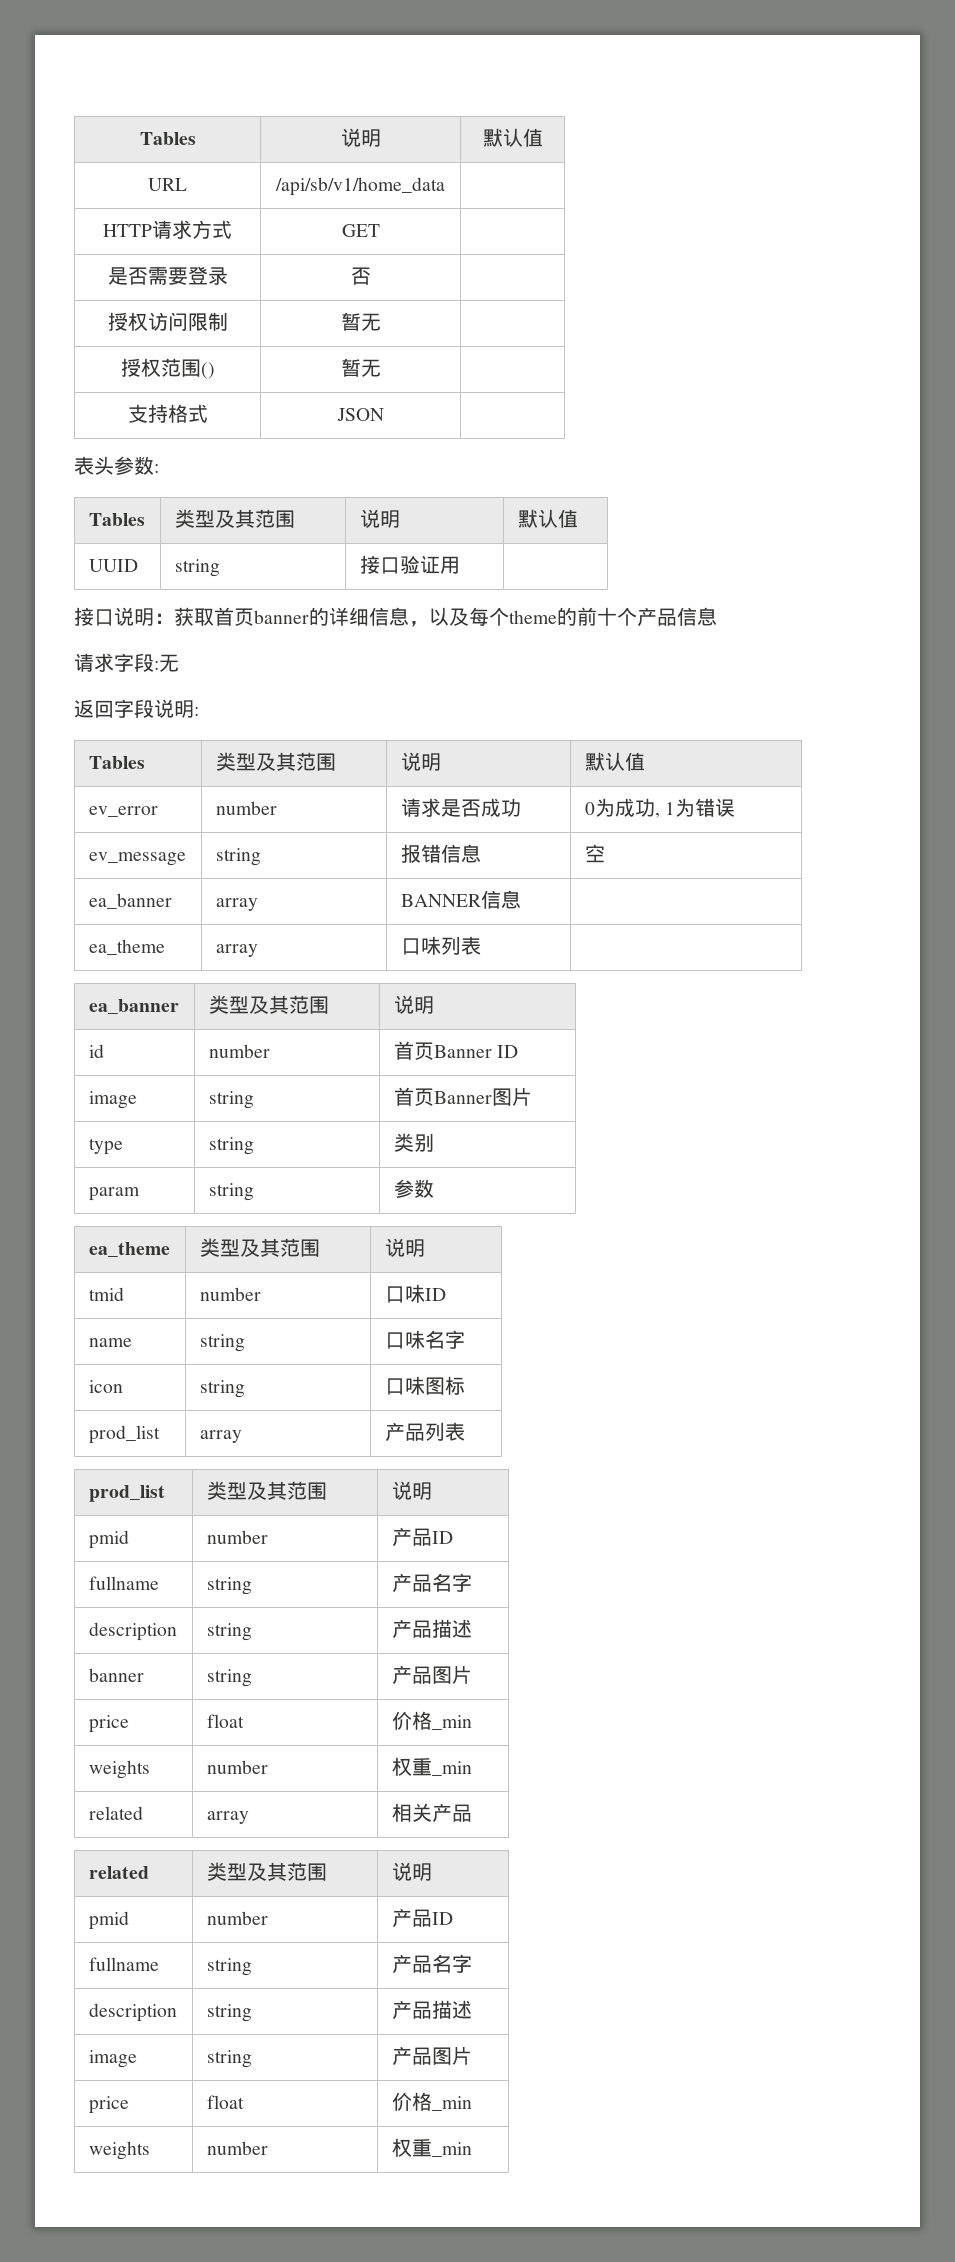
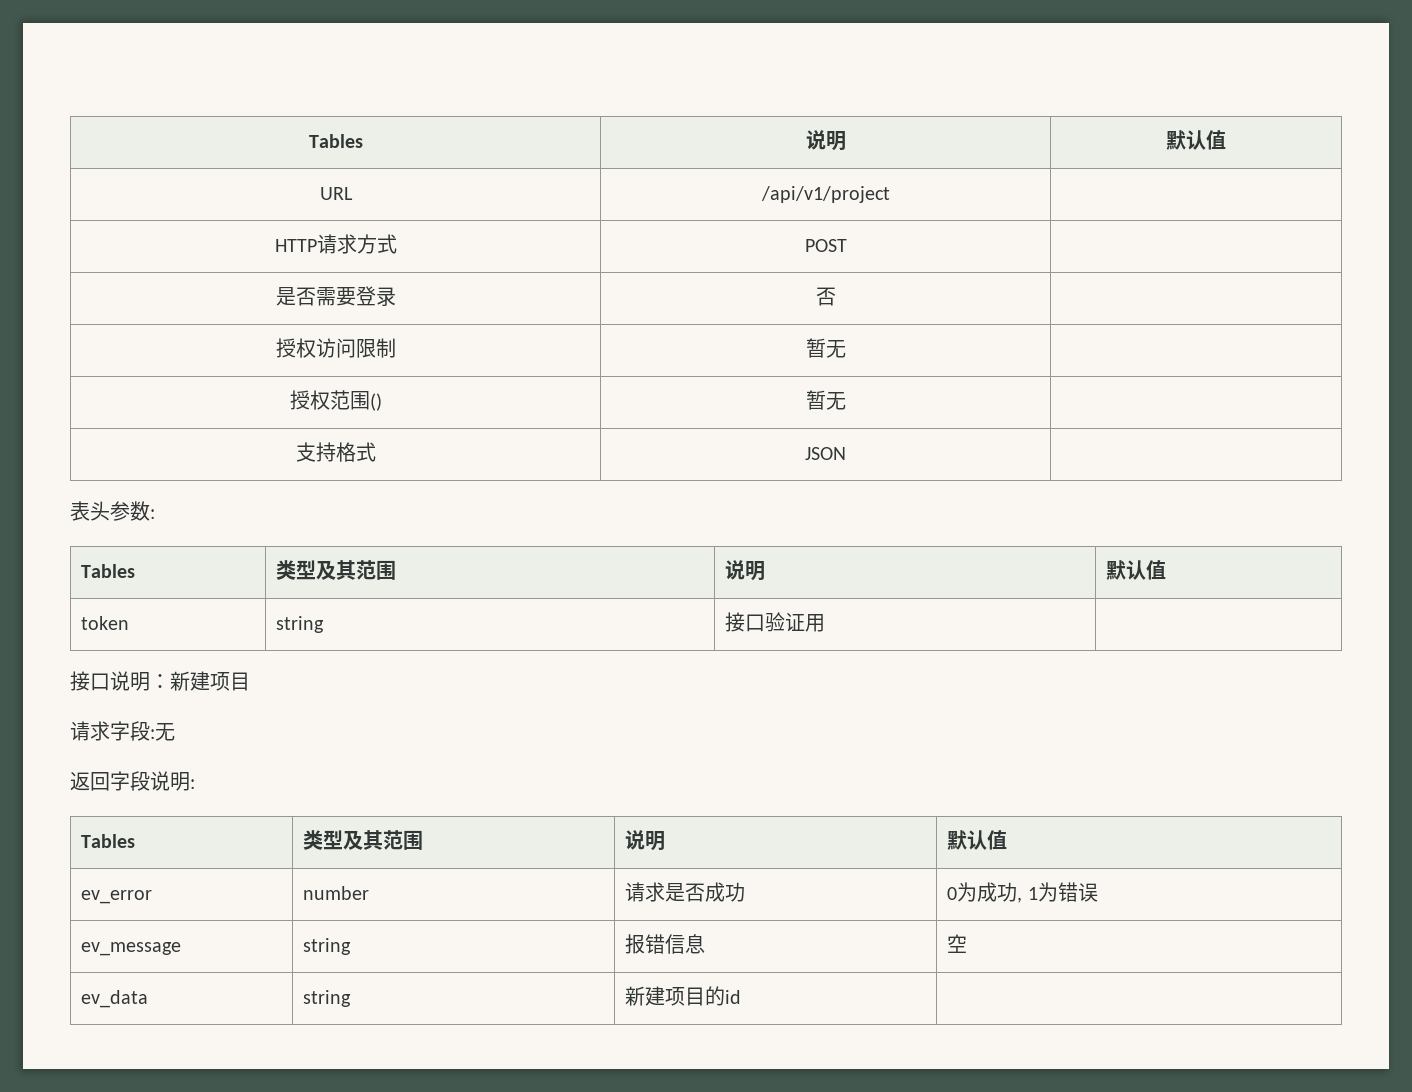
[275,177,445,196] /api/sb/v1/home_data -> [760,186,890,203] /api/v1/project
[341,224,380,237] GET -> [804,239,847,252] POST
[88,559,138,572] UUID -> [81,616,130,630] token
[174,607,717,627] 获取首页banner的详细信息，以及每个theme的前十个产品信息 -> [170,671,250,691] 新建项目
[88,893,172,909] [215,898,258,911] [400,890,521,909] [88,939,165,955] [215,944,258,957] [400,936,481,955] [88,999,179,1014] [208,995,329,1014] [393,995,434,1014] [88,1044,104,1058] [208,1044,270,1058] [393,1041,519,1060] [88,1091,137,1109] [208,1091,254,1109] [393,1087,532,1106] [88,1138,123,1155] [208,1137,254,1155] [393,1133,434,1152] [88,1187,140,1201] [208,1183,254,1201] [393,1179,434,1198] [88,1242,170,1257] [199,1238,320,1257] [384,1238,425,1257] [88,1287,124,1301] [199,1287,261,1301] [384,1284,446,1303] [88,1338,132,1347] [199,1334,245,1352] [384,1330,465,1349] [88,1380,123,1393] [199,1380,245,1398] [384,1376,465,1395] [88,1425,160,1444] [199,1430,242,1443] [384,1422,465,1441] [88,1485,165,1502] [206,1481,327,1500] [391,1481,432,1500] [88,1530,129,1549] [206,1530,268,1544] [391,1527,453,1546] [88,1576,159,1590] [206,1577,252,1595] [391,1573,472,1592] [88,1622,177,1641] [206,1623,252,1641] [391,1619,472,1638] [88,1668,144,1682] [206,1669,252,1687] [391,1665,472,1684] [88,1715,129,1733] [206,1714,244,1728] [391,1711,472,1730] [88,1760,150,1779] [206,1760,268,1774] [391,1757,472,1776] [88,1806,143,1820] [206,1811,249,1824] [391,1803,472,1822] [88,1866,149,1879] [206,1862,327,1881] [391,1862,432,1881] [88,1911,129,1930] [206,1911,268,1925] [391,1908,453,1927] [88,1957,159,1971] [206,1958,252,1976] [391,1954,472,1973] [88,2003,177,2022] [206,2004,252,2022] [391,2000,472,2019] [88,2050,137,2068] [206,2050,252,2068] [391,2046,472,2065] [88,2096,129,2114] [206,2095,244,2109] [391,2092,472,2111] [88,2141,150,2160] [206,2141,268,2155] [391,2138,472,2157] ea_banner | array | BANNER信息 | // ea_theme | array | 口味列表 | // ea_banner | 类型及其范围 | 说明 // id | number | 首页Banner ID // image | string | 首页Banner图片 // type | string | 类别 // param | string | 参数 // ea_theme | 类型及其范围 | 说明 // tmid | number | 口味ID // name | string | 口味名字 // icon | string | 口味图标 // prod_list | array | 产品列表 // prod_list | 类型及其范围 | 说明 // pmid | number | 产品ID // fullname | string | 产品名字 // description | string | 产品描述 // banner | string | 产品图片 // price | float | 价格_min // weights | number | 权重_min // related | array | 相关产品 // related | 类型及其范围 | 说明 // pmid | number | 产品ID // fullname | string | 产品名字 // description | string | 产品描述 // image | string | 产品图片 // price | float | 价格_min // weights | number | 权重_min -> [81,990,149,1008] [303,990,352,1007] [625,986,742,1006] ev_data | string | 新建项目的id |

